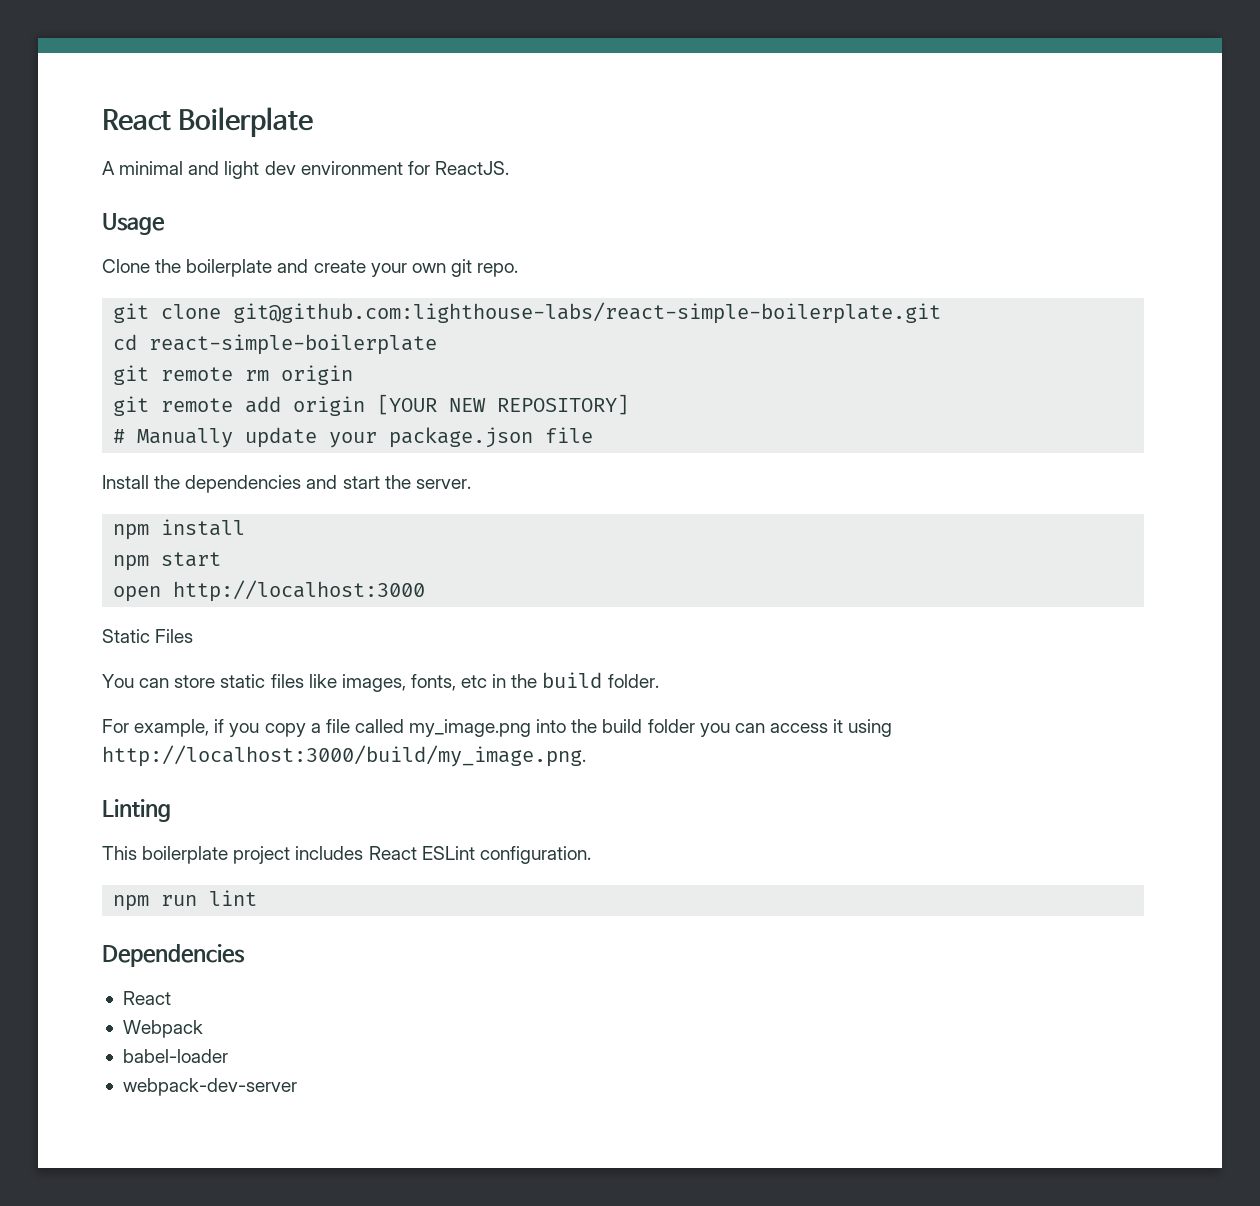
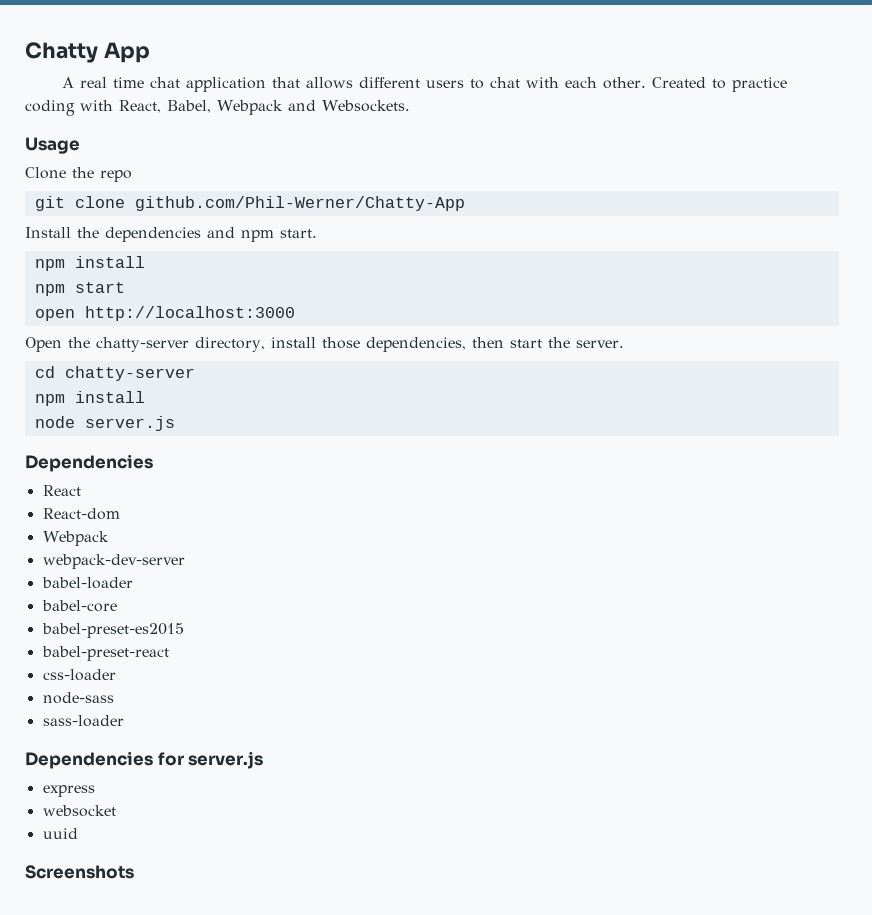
[102,107,314,137] React Boilerplate -> [25,42,150,63] Chatty App
[119,161,509,179] [102,213,165,235] [102,259,519,277] [113,302,942,324] [113,334,438,355] [113,365,354,385] [113,394,630,416] [113,427,594,448] minimal and light dev environment for ReactJS. // Usage // Clone the boilerplate and create your own git repo. // git clone git@github.com:lighthouse-labs/react-simple-boilerplate.git // cd react-simple-boilerplate // git remote rm origin // git remote add origin [YOUR NEW REPOSITORY] // # Manually update your package.json file -> [79,77,787,92] [25,100,410,116] [25,137,80,154] [25,167,132,182] [34,196,465,211] real time chat application that allows different users to chat with each other. Created to practice coding with React, Babel, Webpack and Websockets. // Usage // Clone the repo // git clone github.com/Phil-Werner/Chatty-App
[342,475,471,489] start the server. -> [241,229,317,242] npm start.
[102,629,194,643] [102,672,659,692] [102,719,893,737] [102,745,586,767] [102,799,171,822] [102,846,591,864] [113,890,258,911] Static Files // You can store static files like images, fonts, etc in the build folder. // For example, if you copy a file called my_image.png into the build folder you can access it using http://localhost:3000/build/my_image.png. // Linting // This boilerplate project includes React ESLint configuration. // npm run lint -> [25,337,624,352] [34,366,195,381] [34,391,145,406] [34,416,175,431] Open the chatty-server directory, install those dependencies, then start the server. // cd chatty-server // npm install // node server.js
[122,1020,203,1038] // Webpack -> [42,508,120,520] [42,531,109,546] [42,554,185,569] // React-dom // Webpack // webpack-dev-server
[122,1078,297,1096] webpack-dev-server -> [41,600,117,612] [41,623,184,638] [41,646,169,661] [42,669,116,681] [42,692,114,704] [42,715,124,727] [25,751,264,769] [42,785,95,797] [42,805,116,817] [42,828,78,839] [25,865,134,879] babel-core // babel-preset-es2015 // babel-preset-react // css-loader // node-sass // sass-loader // Dependencies for server.js // express // websocket // uuid // Screenshots

